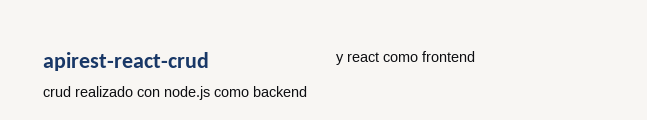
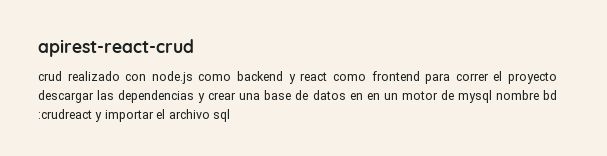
(475, 56) none -> [425,71,558,84] [38,90,557,103] [38,109,230,122] para correr el proyecto descargar las dependencias y crear una base de datos en en un motor de mysql nombre bd :crudreact y importar el archivo sql

